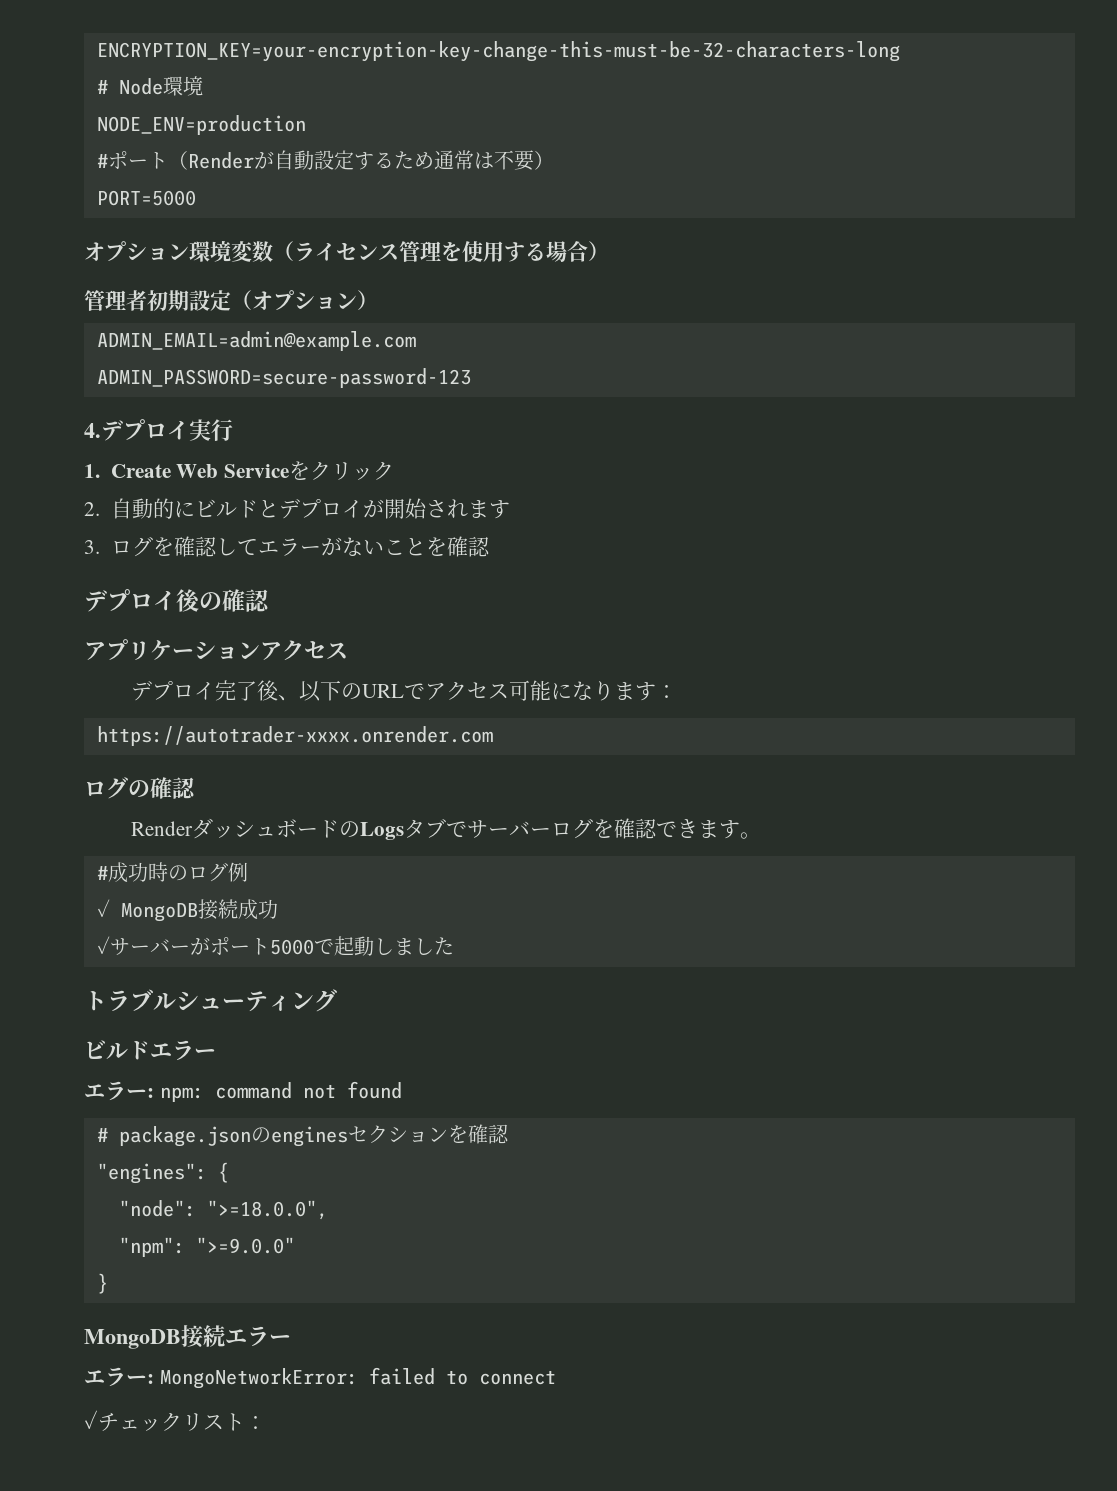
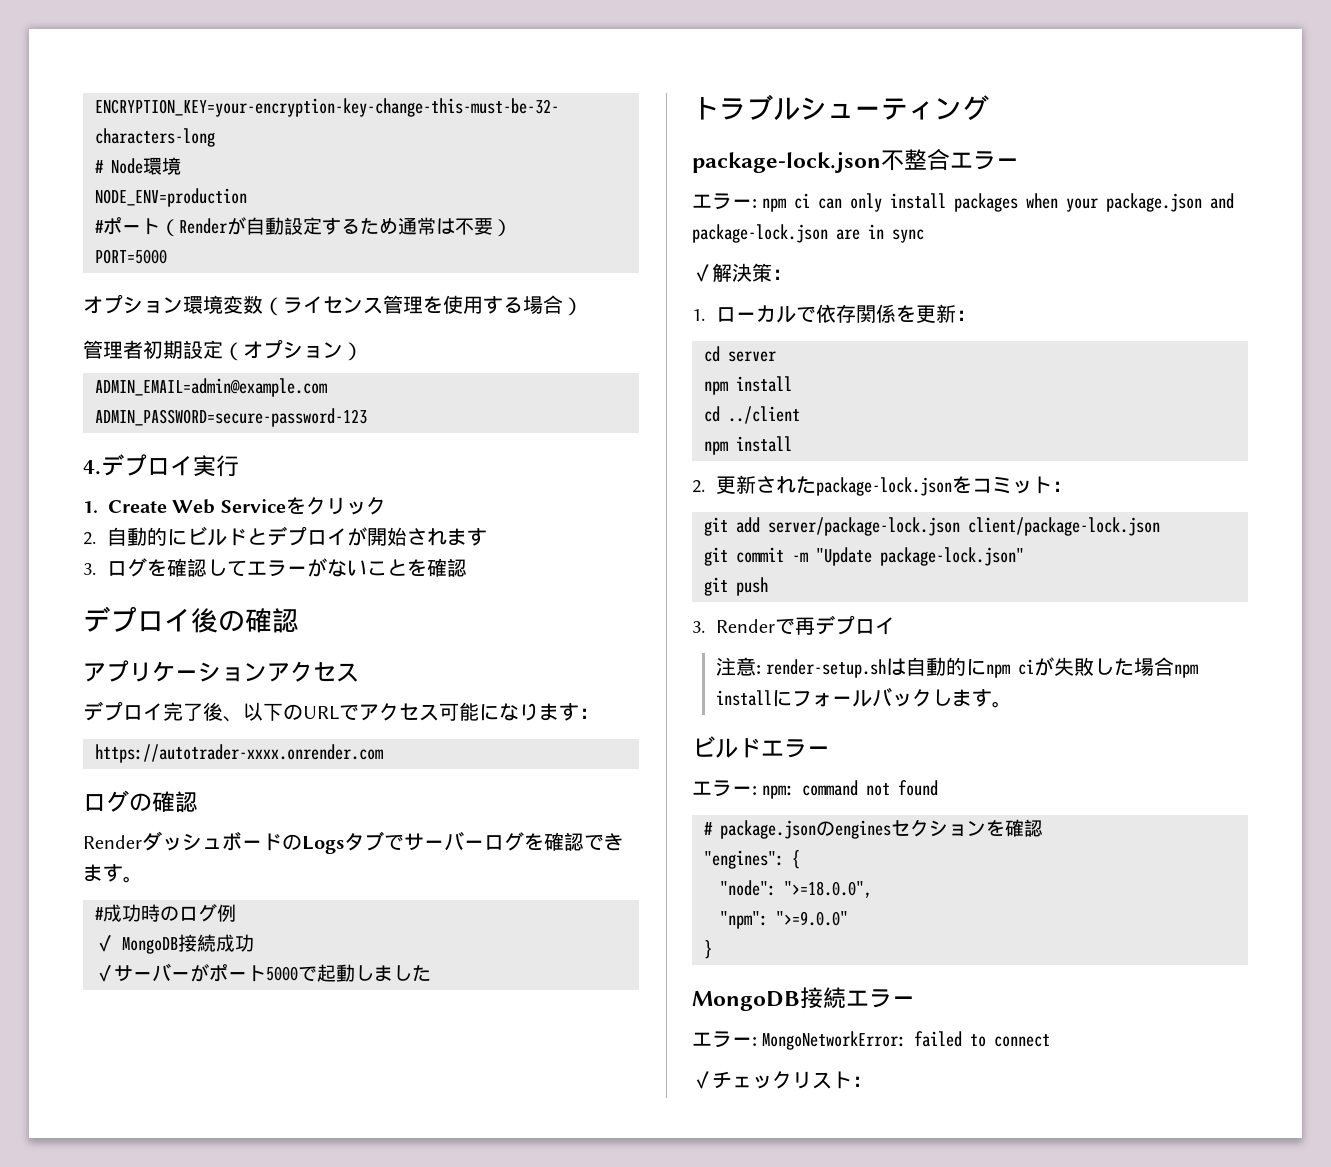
(337, 1000) none -> [692,149,1019,173] [692,193,1235,212] [692,224,924,243] [692,263,792,282] [692,304,976,323] [704,346,776,362] [704,376,792,395] [704,406,800,424] [704,436,792,455] [692,475,1072,496] [704,517,1160,536] [704,547,1024,566] [704,577,768,596] [692,615,895,635] [715,657,1199,678] [715,687,1012,708] // package-lock.json不整合エラー // エラー: npm ci can only install packages when your package.json and package-lock.json are in sync // ✓解決策： // 1.ローカルで依存関係を更新： // cd server // npm install // cd ../client // npm install // 2.更新されたpackage-lock.jsonをコミット： // git add server/package-lock.json client/package-lock.json // git commit -m "Update package-lock.json" // git push // 3. Renderで再デプロイ // 注意: render-setup.shは自動的にnpm ciが失敗した場合npm installにフォールバックします。

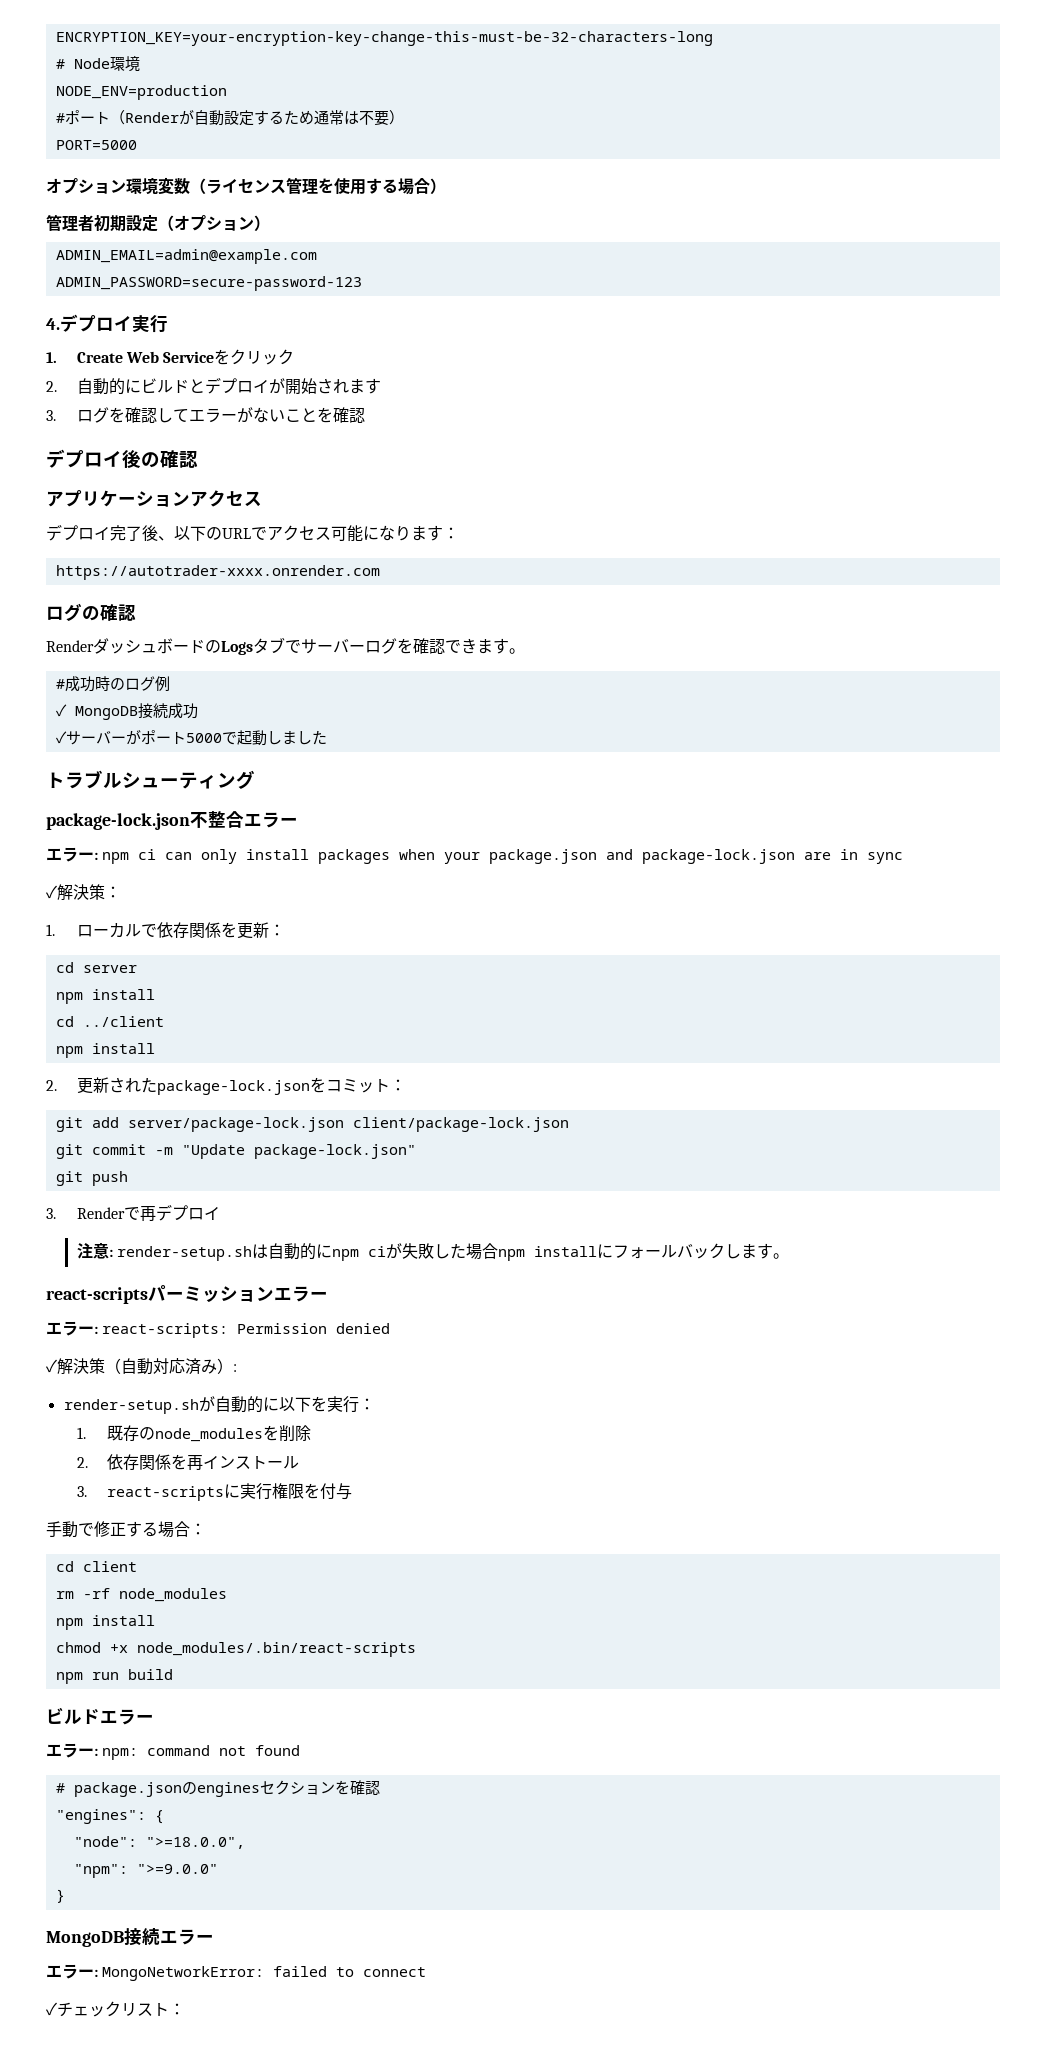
(1012, 704) none -> [46,1285,328,1304] [46,1321,391,1338] [46,1358,237,1375] [63,1396,375,1414] [76,1425,312,1442] [76,1454,300,1471] [76,1483,353,1501] [46,1521,206,1538] [55,1561,137,1572] [55,1588,227,1602] [55,1615,155,1630] [55,1642,416,1657] [55,1669,173,1684] // react-scriptsパーミッションエラー // エラー: react-scripts: Permission denied // ✓解決策（自動対応済み）: // render-setup.shが自動的に以下を実行： // 1.既存のnode_modulesを削除 // 2.依存関係を再インストール // 3. react-scriptsに実行権限を付与 // 手動で修正する場合： // cd client // rm -rf node_modules // npm install // chmod +x node_modules/.bin/react-scripts // npm run build

